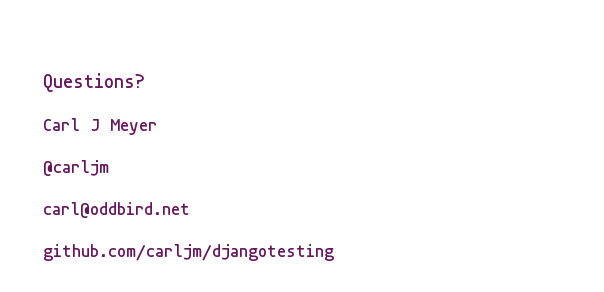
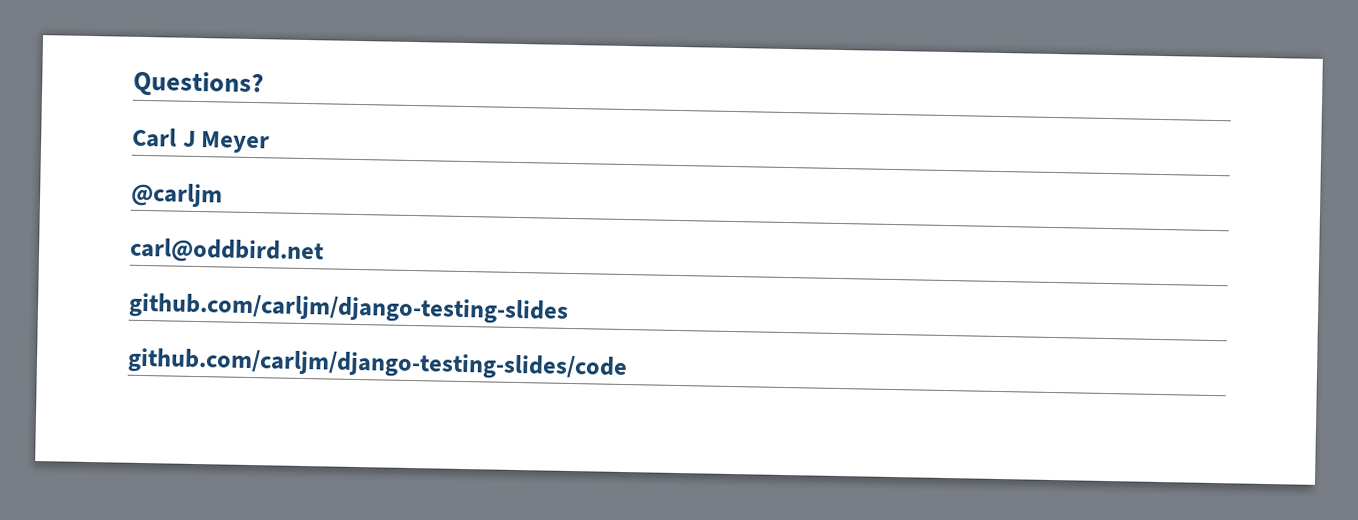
[43,244,334,261] github.com/carljm/djangotesting -> [128,292,569,325] [127,347,628,382] github.com/carljm/django-testing-slides // github.com/carljm/django-testing-slides/code

